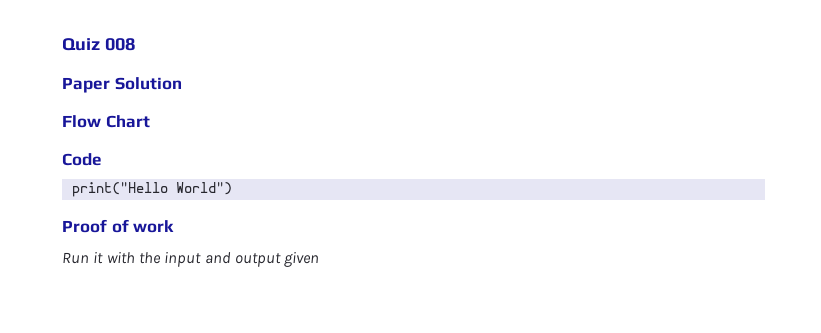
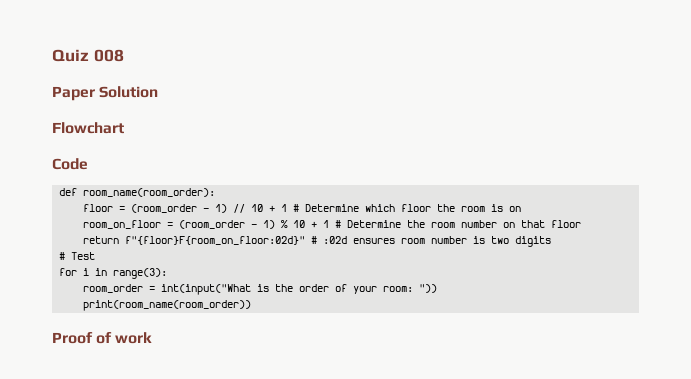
[62,115,150,128] Flow Chart -> [52,122,124,134] Flowchart
[71,182,232,197] [62,219,175,233] [62,251,320,267] print("Hello World") // Proof of work // Run it with the input and output given -> [58,188,215,197] [82,204,521,213] [82,220,581,229] [82,236,551,247] [58,252,95,260] [58,268,167,279] [82,284,437,295] [82,300,251,311] [52,332,153,344] def room_name(room_order): // floor = (room_order - 1) // 10 + 1 # Determine which floor the room is on // room_on_floor = (room_order - 1) % 10 + 1 # Determine the room number on that floor // return f"{floor}F{room_on_floor:02d}" # :02d ensures room number is two digits // # Test // for i in range(3): // room_order = int(input("What is the order of your room: ")) // print(room_name(room_order)) // Proof of work

